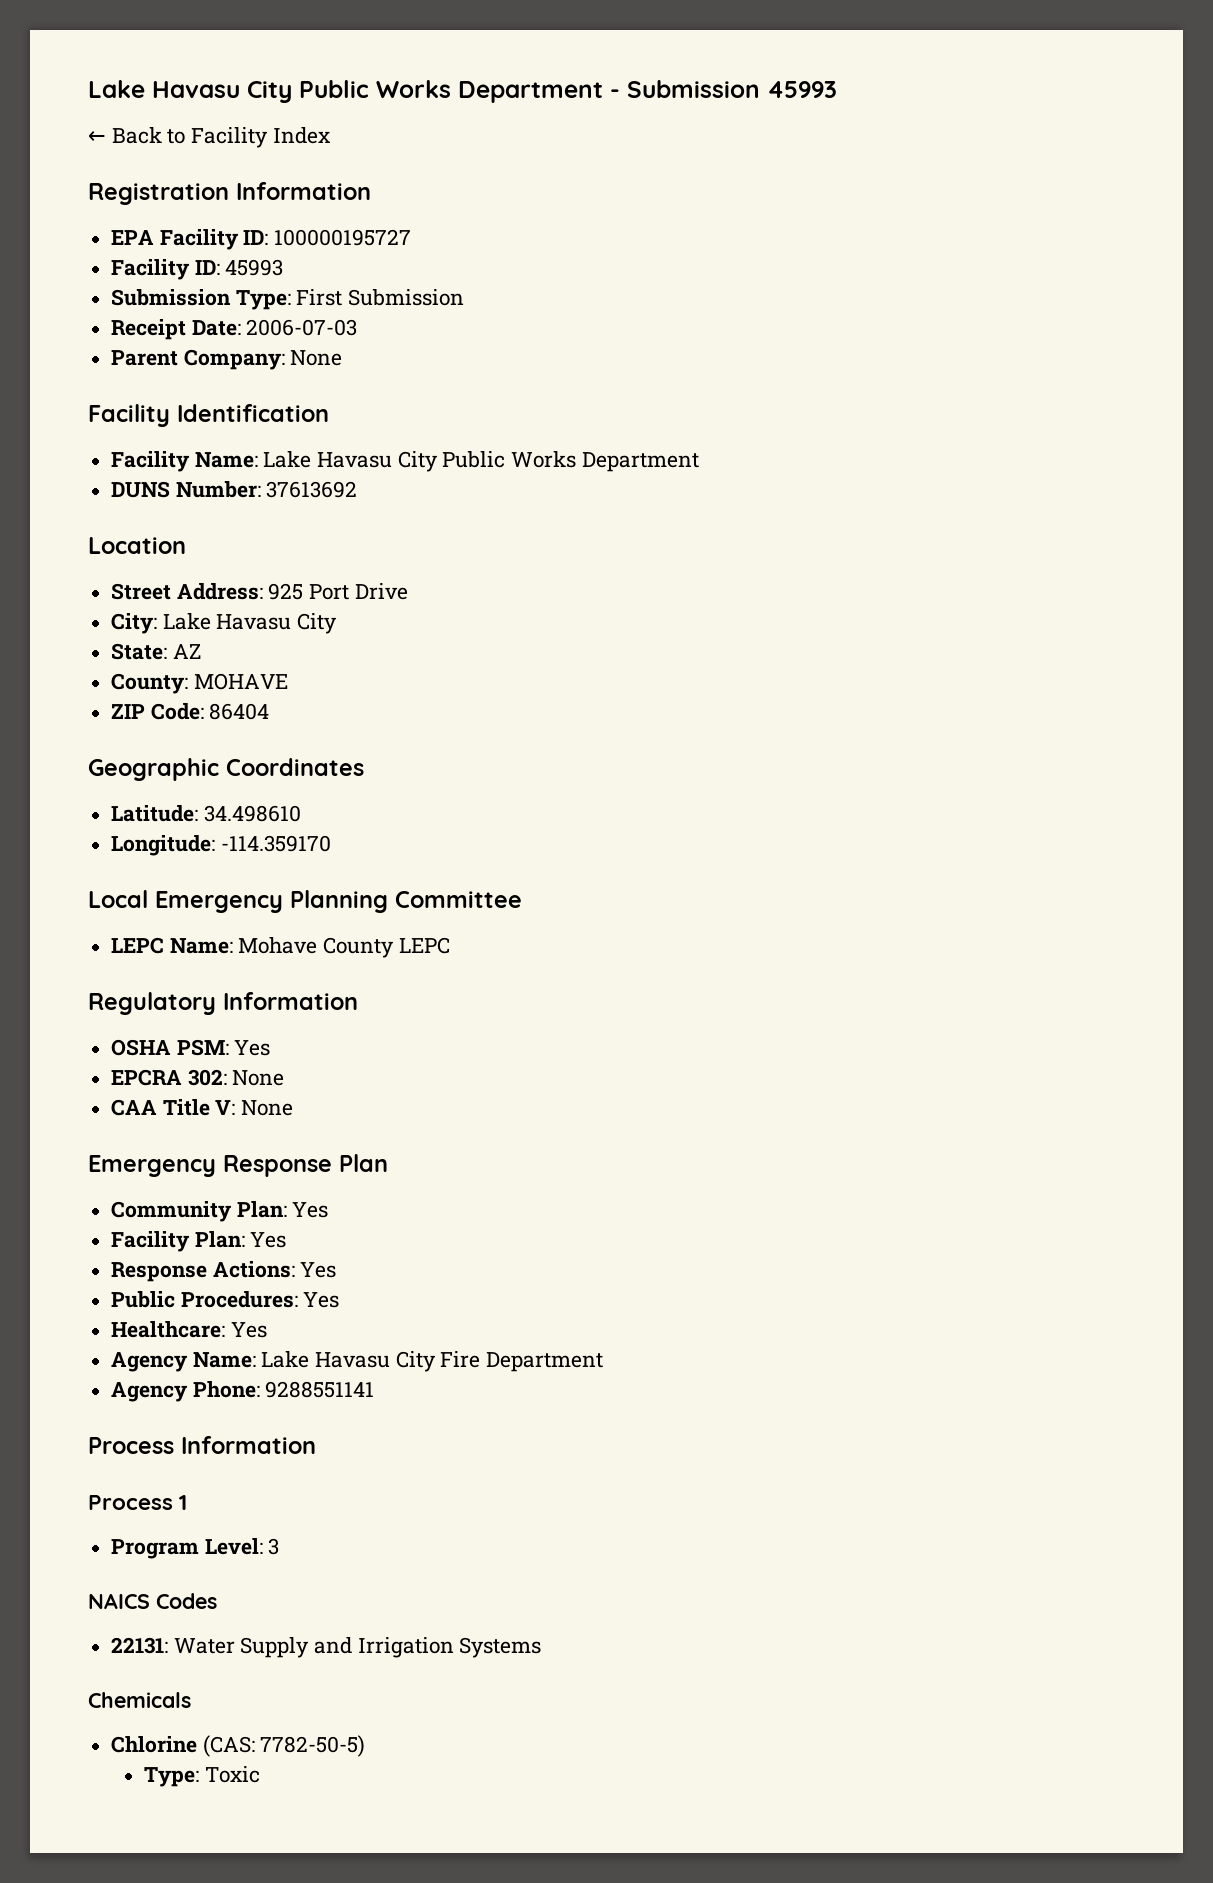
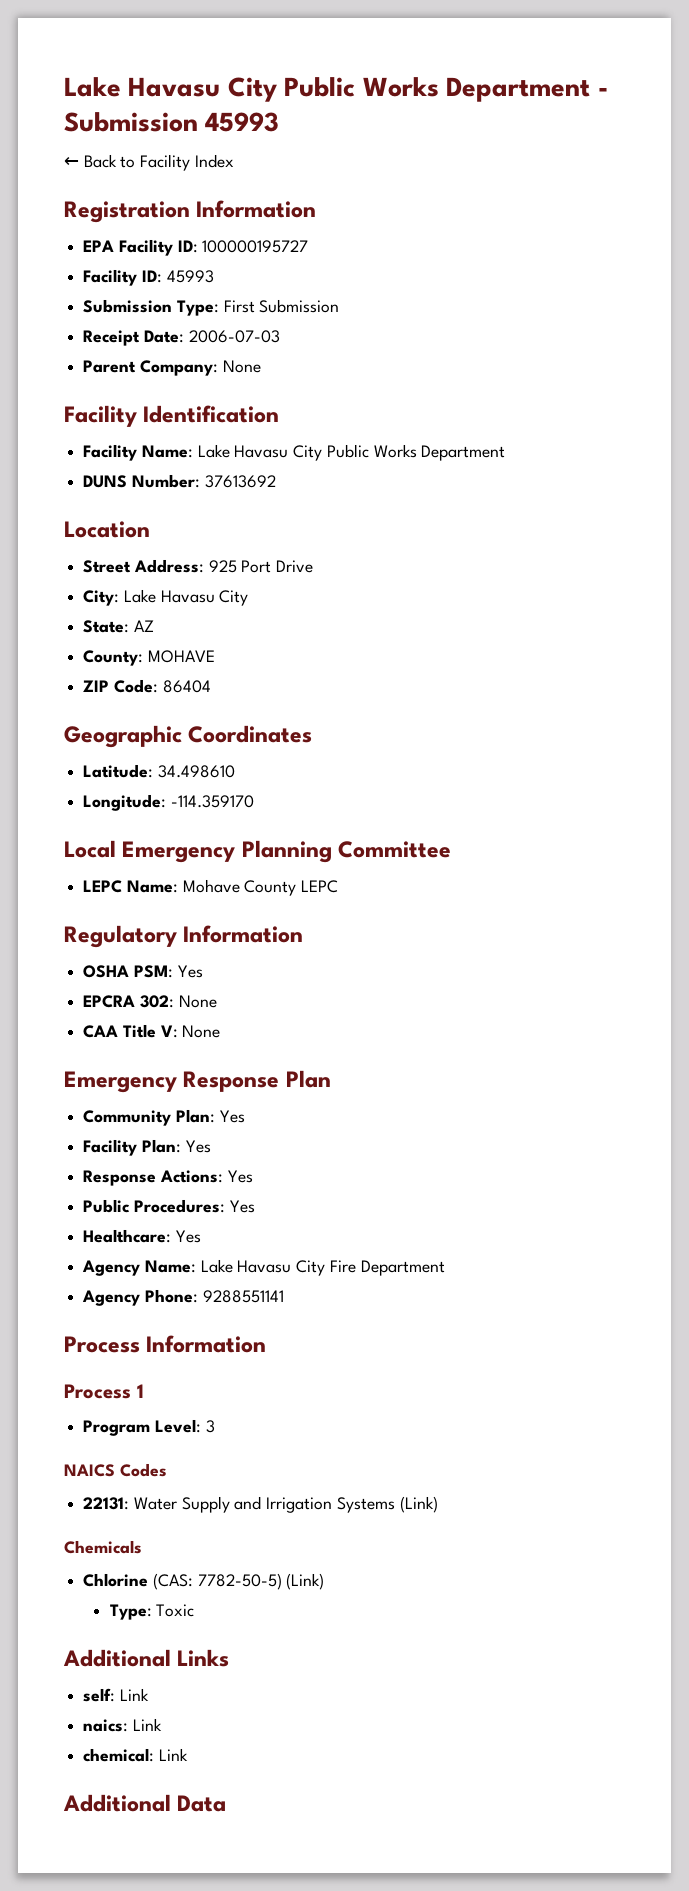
(542, 1647) none -> [399,1496,438,1513] (Link)
(366, 1746) none -> [286,1573,325,1590] (Link)
(260, 1774) none -> [63,1649,230,1667] [83,1688,149,1702] [83,1718,162,1732] [83,1748,188,1762] [63,1794,227,1812] // Additional Links // self: Link // naics: Link // chemical: Link // Additional Data

